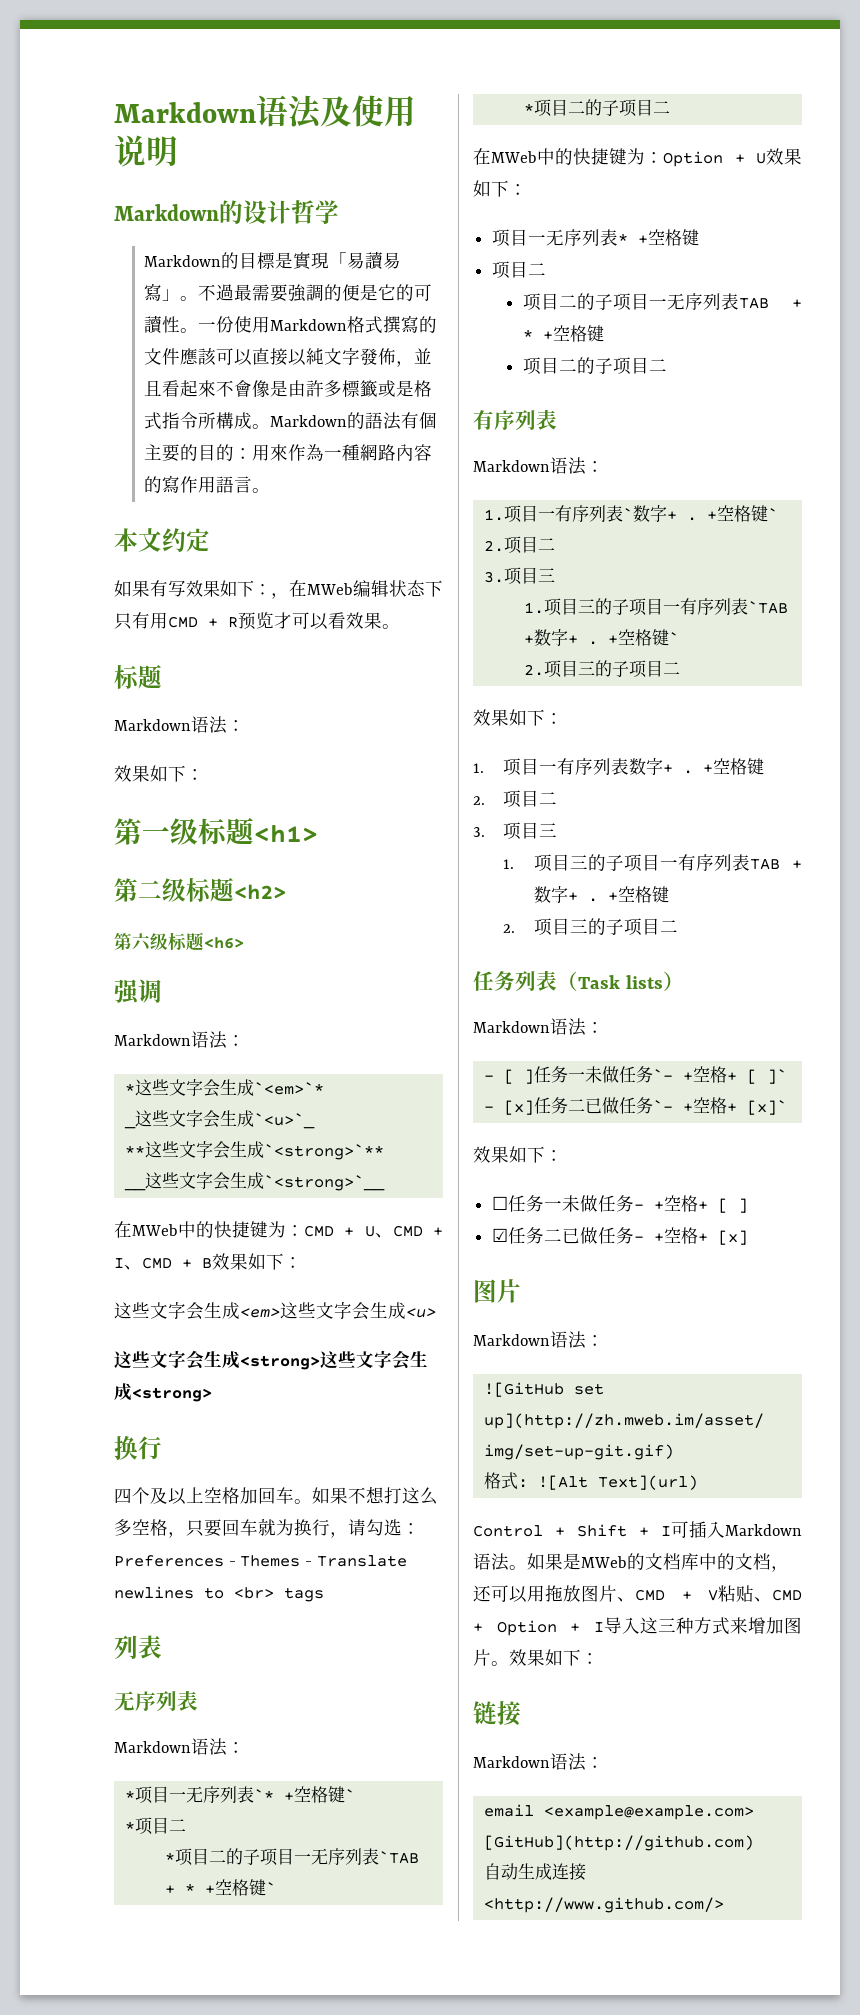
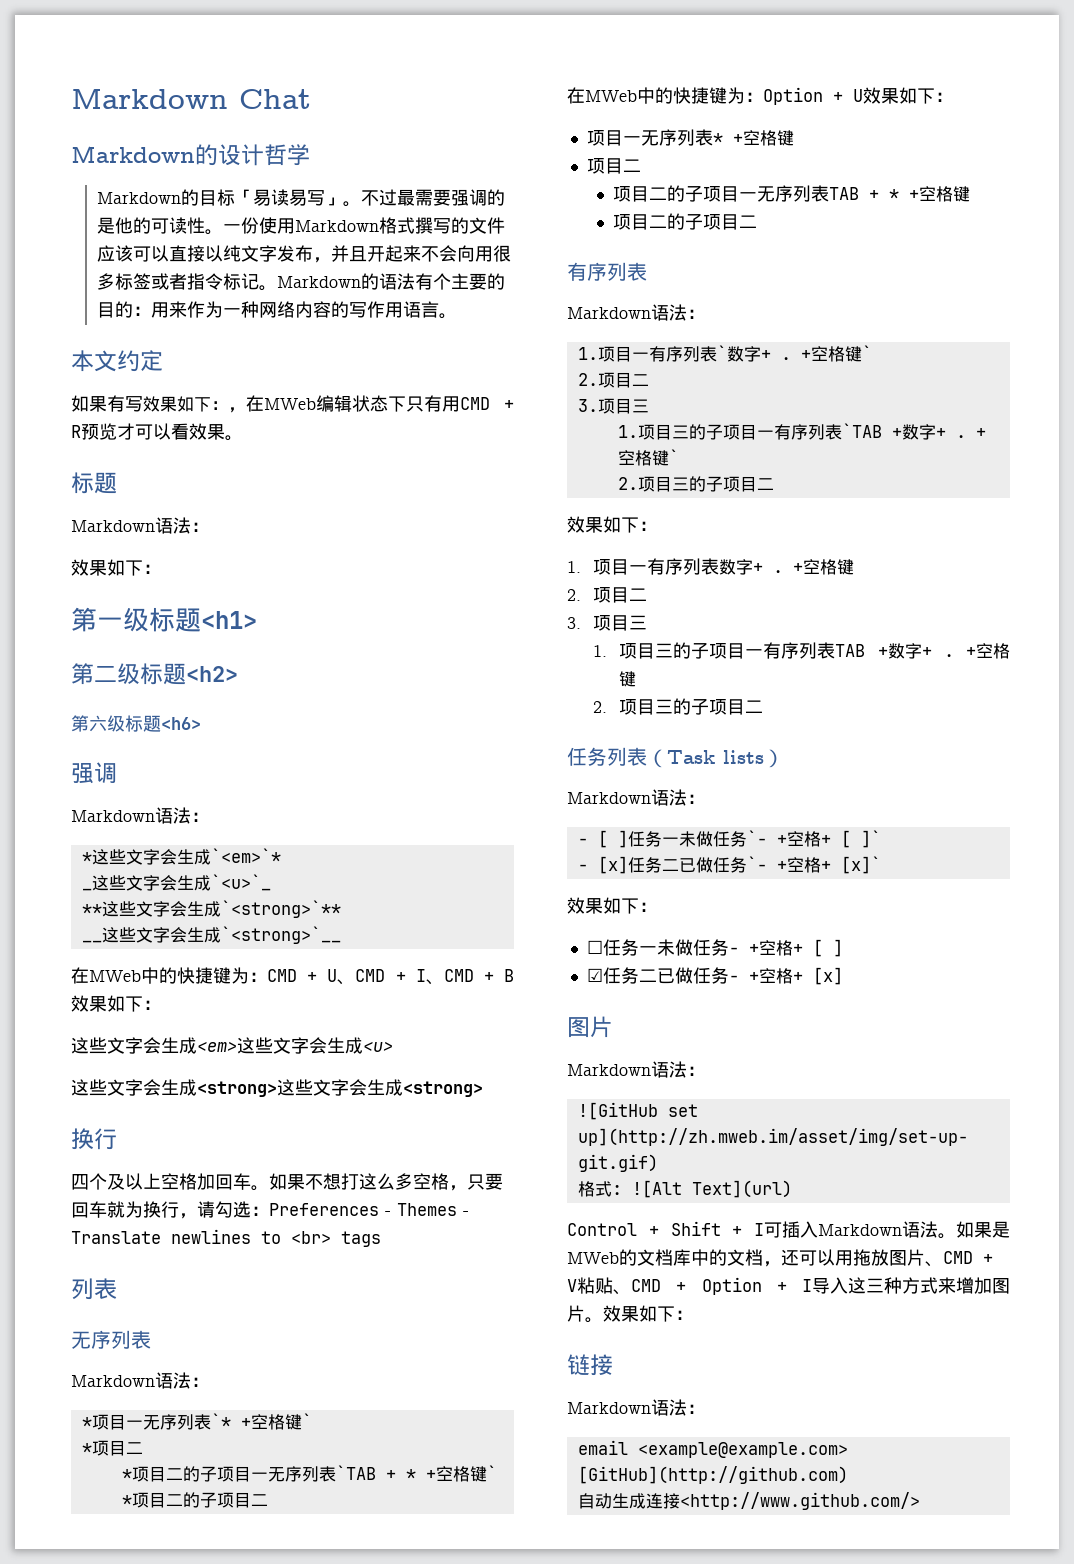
[114,95,416,129] [114,135,178,167] Markdown语法及使用说明 -> [71,89,311,109] Markdown Chat
[257,251,402,270] [144,283,433,302] [144,315,164,334] 標是實現「易讀易寫」。不過最需要強調的便是它的可讀 -> [217,189,506,207] [97,217,188,234] 标「易读易写」。不过最需要强调的是他的可读
[401,315,438,333] [144,347,433,367] [144,380,433,398] [144,412,438,430] [144,444,433,462] [144,475,235,493] 寫的文件應該可以直接以純文字發佈，並且看起來不會像是由許多標籤或是格式指令所構成。Markdown的語法有個主要的目的：用來作為一種網路內容的寫作用語 -> [433,217,506,234] [97,245,512,263] [97,273,506,291] [97,301,422,318] 写的文件应该可以直接以纯文字发布，并且开起来不会向用很多标签或者指令标记。Markdown的语法有个主要的目的：用来作为一种网络内容的写作用语

